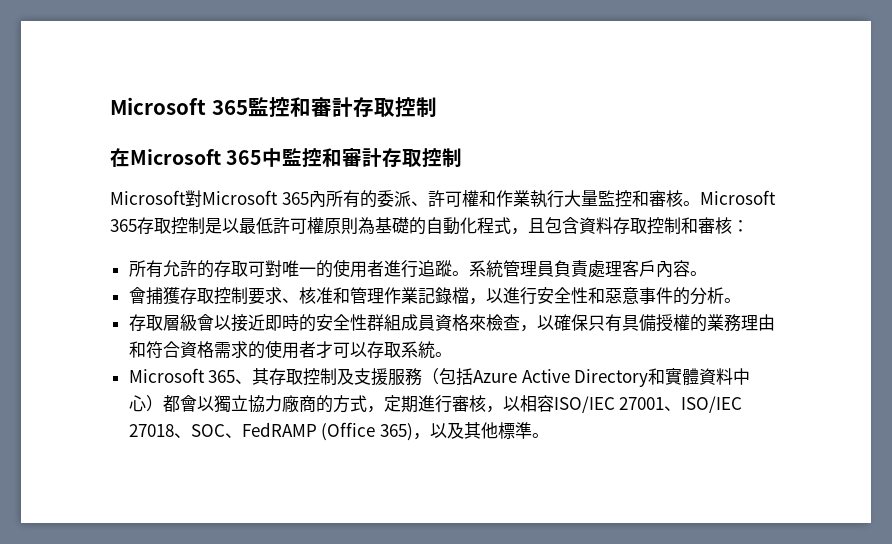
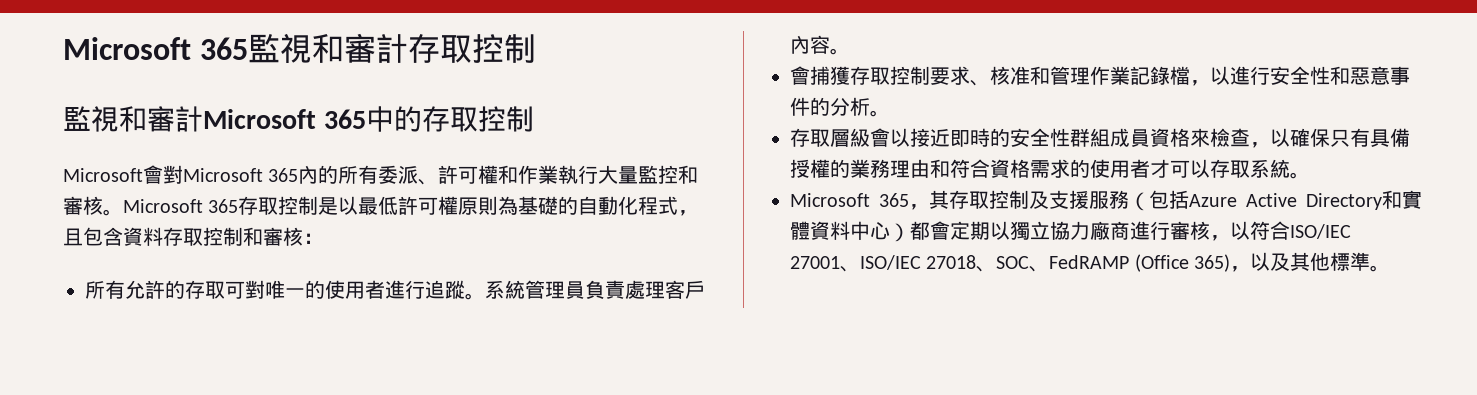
[268,97,437,117] [110,147,383,167] 控和審計存取控制 // 在Microsoft 365中監控和審計 -> [279,33,536,63] [63,106,422,132] 視和審計存取控制 // 監視和審計Microsoft 365中的
(186, 197) none -> [143,165,163,184] 會
[325,190,377,208] 所有的 -> [318,165,379,184] 的所有
[235,379,253,384] 、 -> [909,204,929,210] ，
(197, 403) none -> [950,221,990,240] 定期
[315,395,418,413] 的方式，定期 -> (1130, 230) none
[519,395,554,412] 相容 -> [1250,221,1290,240] 符合

